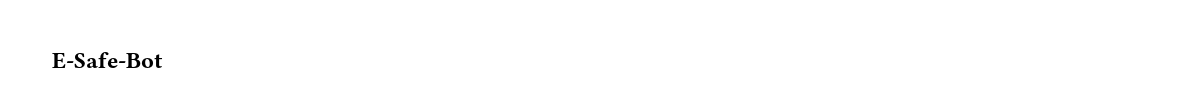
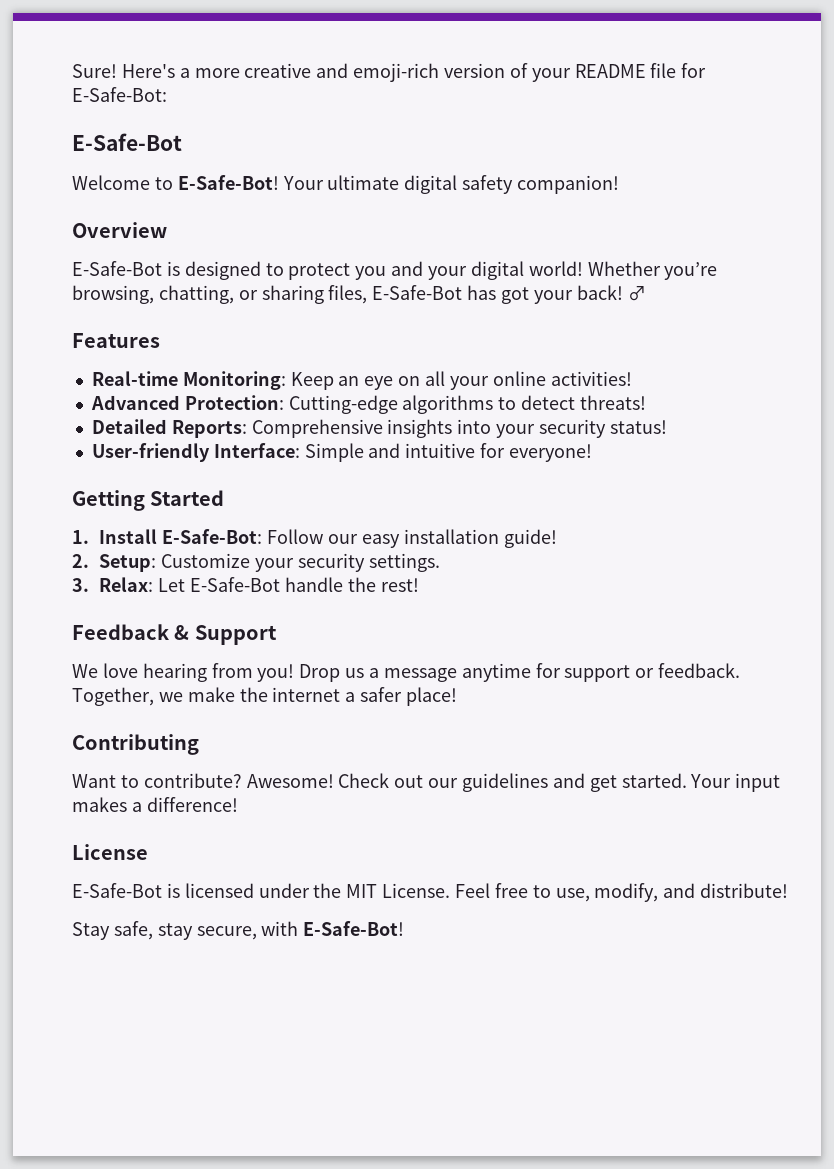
[52,52,163,69] E-Safe-Bot -> [72,63,707,82] [72,87,167,102] [72,133,182,151] [72,175,620,194] [72,222,167,238] [72,261,718,280] [72,285,646,304] [72,333,160,348] [91,371,632,390] [90,395,646,414] [91,419,667,438] [91,443,592,462] [72,490,225,511] [72,529,557,548] [72,553,440,572] [72,577,419,592] [72,624,277,645] [72,663,741,682] [72,687,458,706] [72,734,199,755] [72,773,781,792] [72,797,238,812] [72,844,148,860] [72,883,789,902] [72,921,405,940] Sure! Here's a more creative and emoji-rich version of your README file for E-Safe-Bot: // E-Safe-Bot // Welcome to E-Safe-Bot! Your ultimate digital safety companion! // Overview // E-Safe-Bot is designed to protect you and your digital world! Whether you’re browsing, chatting, or sharing files, E-Safe-Bot has got your back! ♂ // Features // Real-time Monitoring: Keep an eye on all your online activities! // Advanced Protection: Cutting-edge algorithms to detect threats! // Detailed Reports: Comprehensive insights into your security status! // User-friendly Interface: Simple and intuitive for everyone! // Getting Started // 1. Install E-Safe-Bot: Follow our easy installation guide! // 2. Setup: Customize your security settings. // 3. Relax: Let E-Safe-Bot handle the rest! // Feedback & Support // We love hearing from you! Drop us a message anytime for support or feedback. Together, we make the internet a safer place! // Contributing // Want to contribute? Awesome! Check out our guidelines and get started. Your input makes a difference! // License // E-Safe-Bot is licensed under the MIT License. Feel free to use, modify, and distribute! // Stay safe, stay secure, with E-Safe-Bot!

